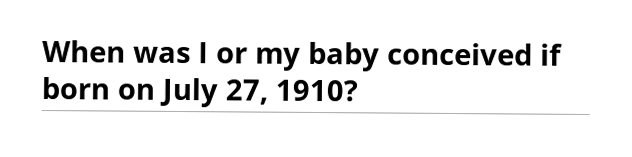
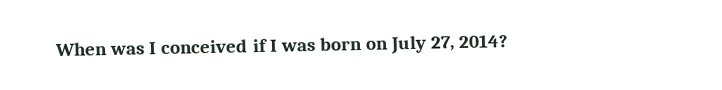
[216,41,563,72] or my baby conceived if -> [160,38,316,54] conceived if I was
[275,79,358,102] 1910? -> [458,34,510,49] 2014?

